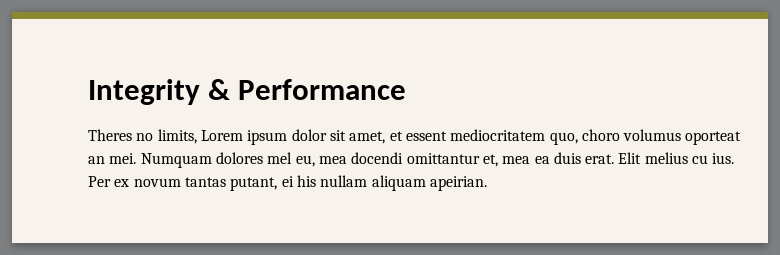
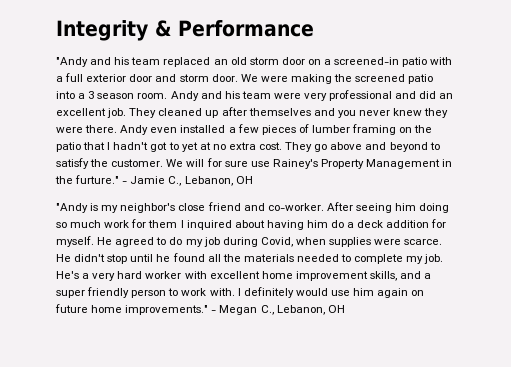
[88,129,742,145] [88,152,735,168] [88,175,487,191] Theres no limits, Lorem ipsum dolor sit amet, et essent mediocritatem quo, choro volumus oporteat an mei. Numquam dolores mel eu, mea docendi omittantur et, mea ea duis erat. Elit melius cu ius. Per ex novum tantas putant, ei his nullam aliquam apeirian. -> [56,57,453,67] [56,73,434,84] [56,90,454,101] [56,107,449,118] [56,124,433,135] [56,142,440,152] [56,158,453,169] [55,175,253,186] [56,202,450,213] [56,219,447,230] [56,236,443,247] [56,253,444,264] [56,271,432,281] [56,287,425,298] [55,304,345,315] "Andy and his team replaced an old storm door on a screened-in patio with a full exterior door and storm door. We were making the screened patio into a 3 season room. Andy and his team were very professional and did an excellent job. They cleaned up after themselves and you never knew they were there. Andy even installed a few pieces of lumber framing on the patio that I hadn't got to yet at no extra cost. They go above and beyond to satisfy the customer. We will for sure use Rainey's Property Management in the furture." - Jamie C., Lebanon, OH // "Andy is my neighbor's close friend and co-worker. After seeing him doing so much work for them I inquired about having him do a deck addition for myself. He agreed to do my job during Covid, when supplies were scarce. He didn't stop until he found all the materials needed to complete my job. He's a very hard worker with excellent home improvement skills, and a super friendly person to work with. I definitely would use him again on future home improvements." - Megan C., Lebanon, OH

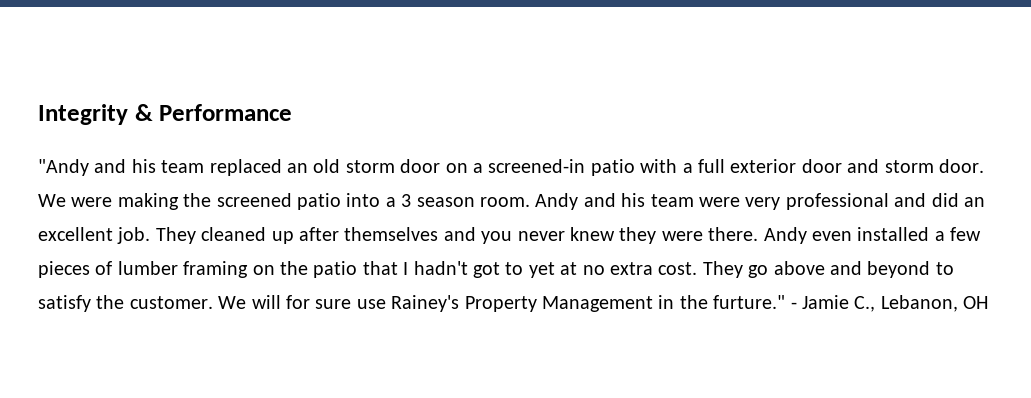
[56,202,450,213] [56,219,447,230] [56,236,443,247] [56,253,444,264] [56,271,432,281] [56,287,425,298] [55,304,345,315] // "Andy is my neighbor's close friend and co-worker. After seeing him doing so much work for them I inquired about having him do a deck addition for myself. He agreed to do my job during Covid, when supplies were scarce. He didn't stop until he found all the materials needed to complete my job. He's a very hard worker with excellent home improvement skills, and a super friendly person to work with. I definitely would use him again on future home improvements." - Megan C., Lebanon, OH -> (989, 302) none

